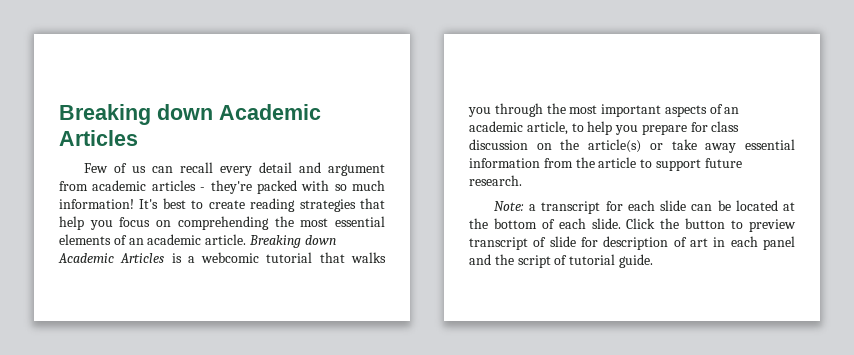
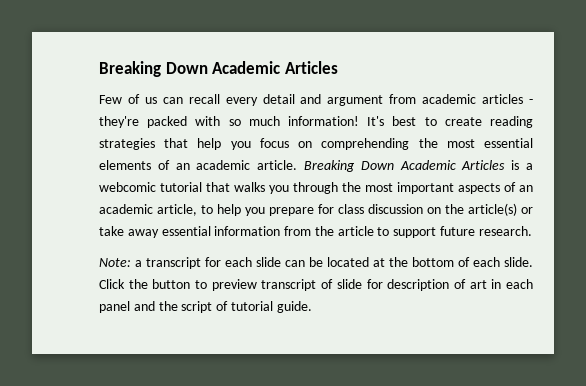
[59,104,213,125] Breaking down -> [99,61,208,77] Breaking Down
[304,235,336,245] down -> [360,161,394,170] Down

